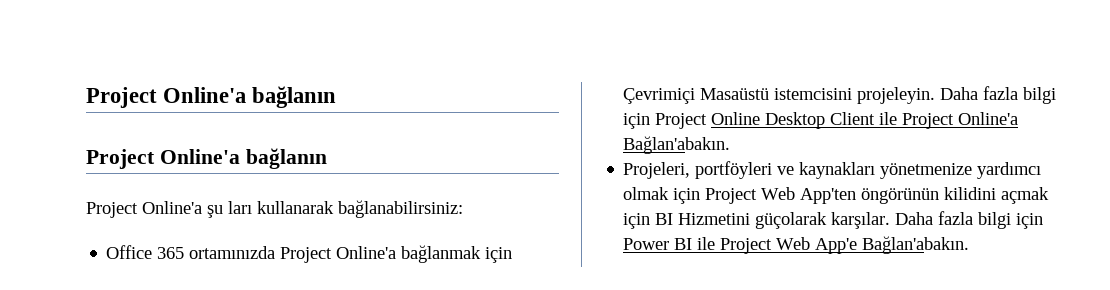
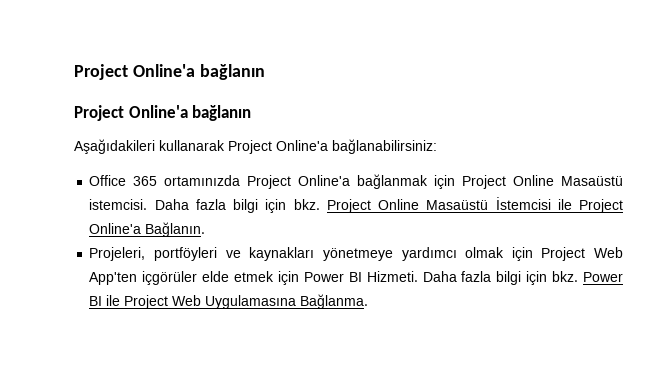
[86,201,334,218] Project Online'a şu ları kullanarak -> [74,139,328,154] Aşağıdakileri kullanarak Project Online'a
[623,86,1057,104] [623,112,876,129] Çevrimiçi Masaüstü istemcisini projeleyin. Daha fazla bilgi için Project Online Desktop Client -> [462,175,624,189] [89,197,551,213] Project Online Masaüstü istemcisi. Daha fazla bilgi için bkz. Project Online Masaüstü İstemcisi
[623,136,731,154] Bağlan'abakın. -> [145,222,206,237] Bağlanın.
[880,163,973,179] yönetmenize -> [322,248,393,261] yönetmeye
[861,187,1050,204] [623,211,1044,229] öngörünün kilidini açmak için BI Hizmetini güçolarak karşılar. Daha fazla bilgi için -> [142,271,579,285] içgörüler elde etmek için Power BI Hizmeti. Daha fazla bilgi için bkz.
[815,236,970,254] App'e Bağlan'abakın. -> [205,294,369,309] Uygulamasına Bağlanma.

